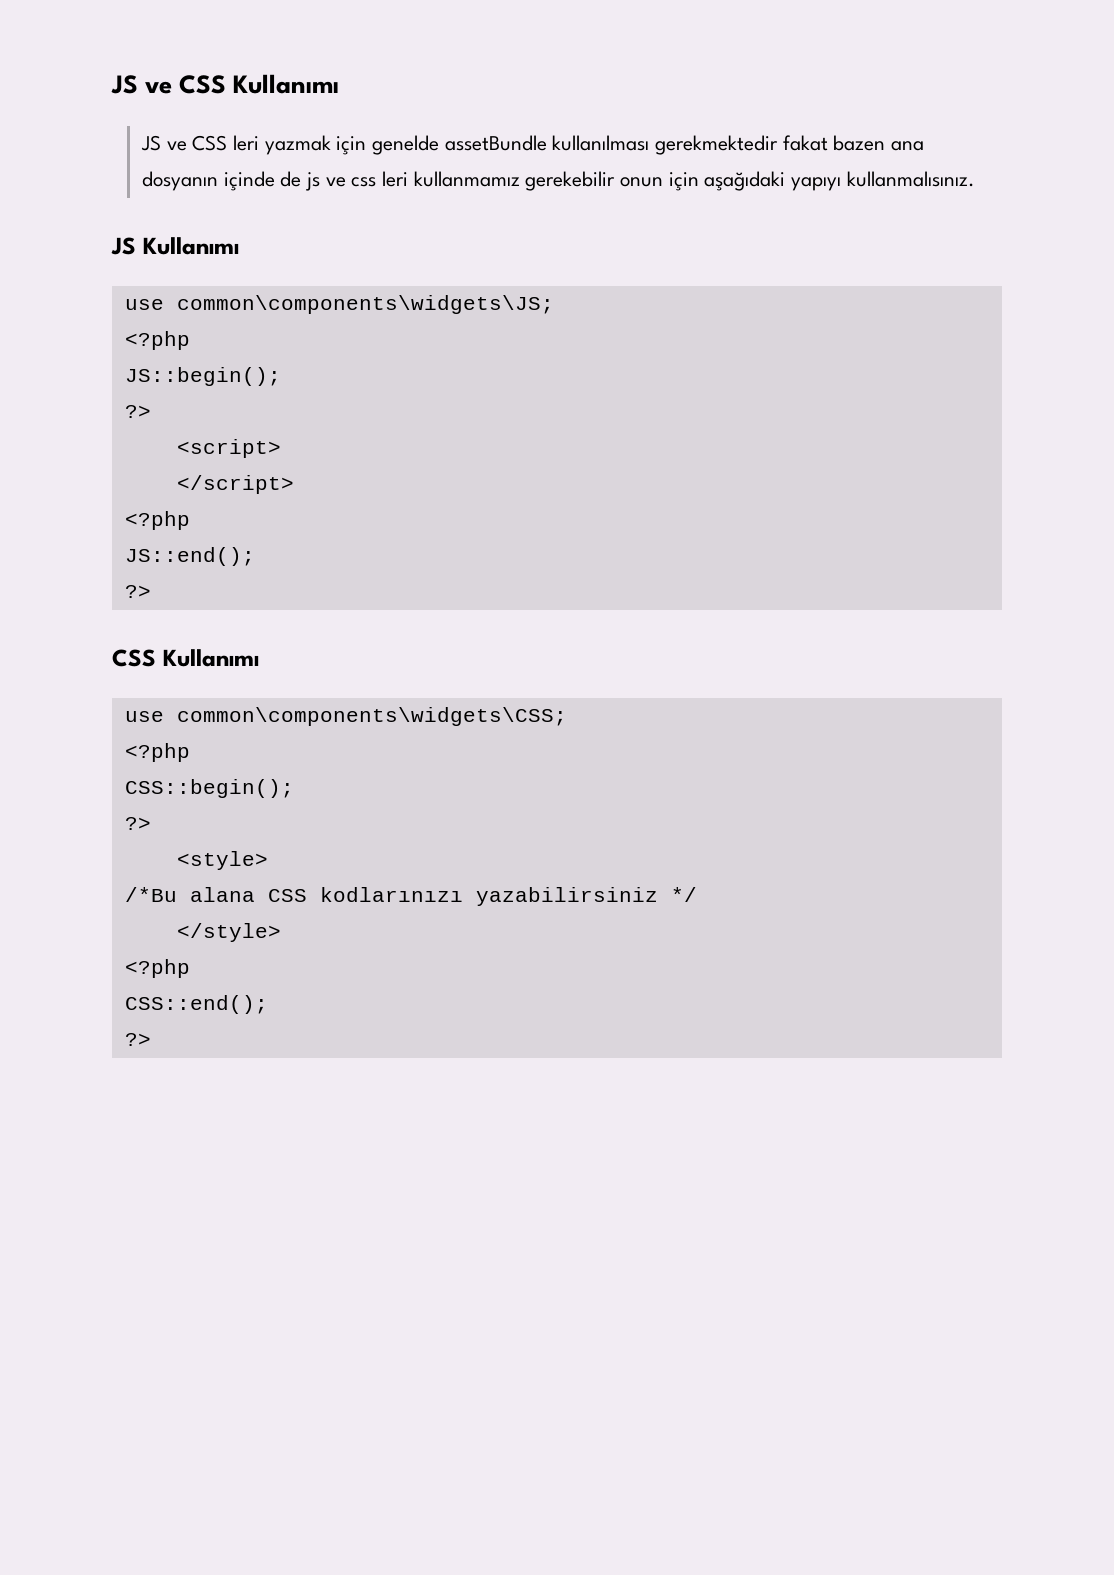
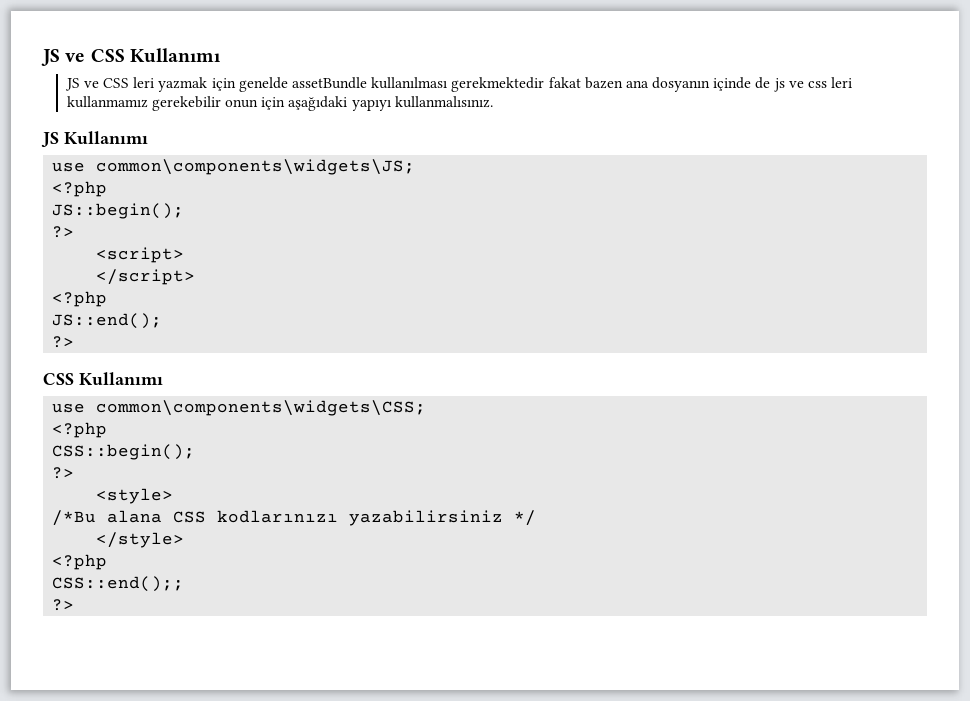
[124,995,268,1014] CSS::end(); -> [52,576,185,592] CSS::end();;

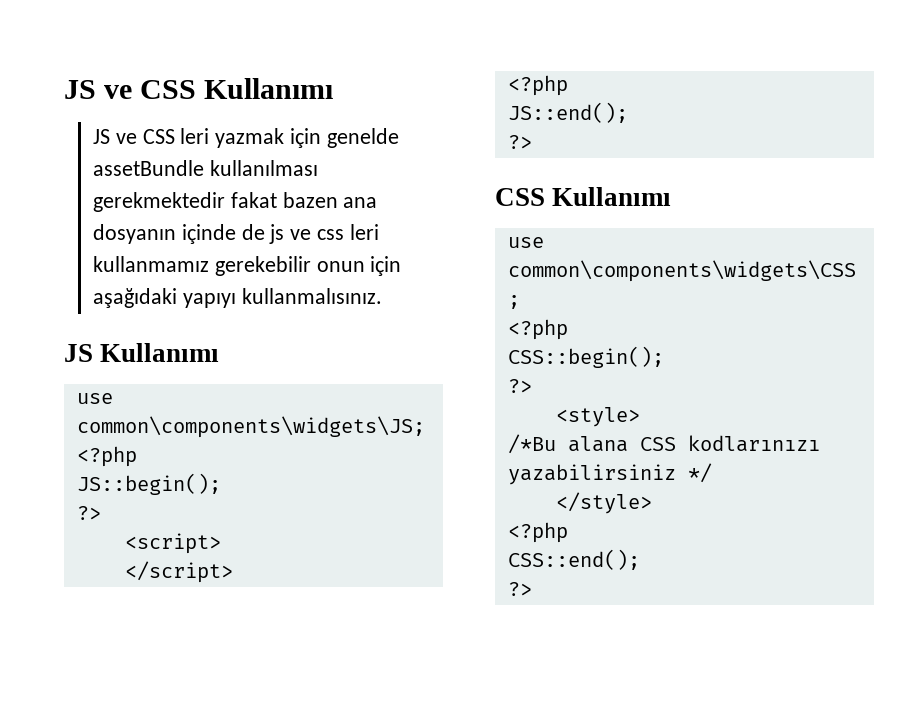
[52,576,185,592] CSS::end();; -> [507,549,640,570] CSS::end();

